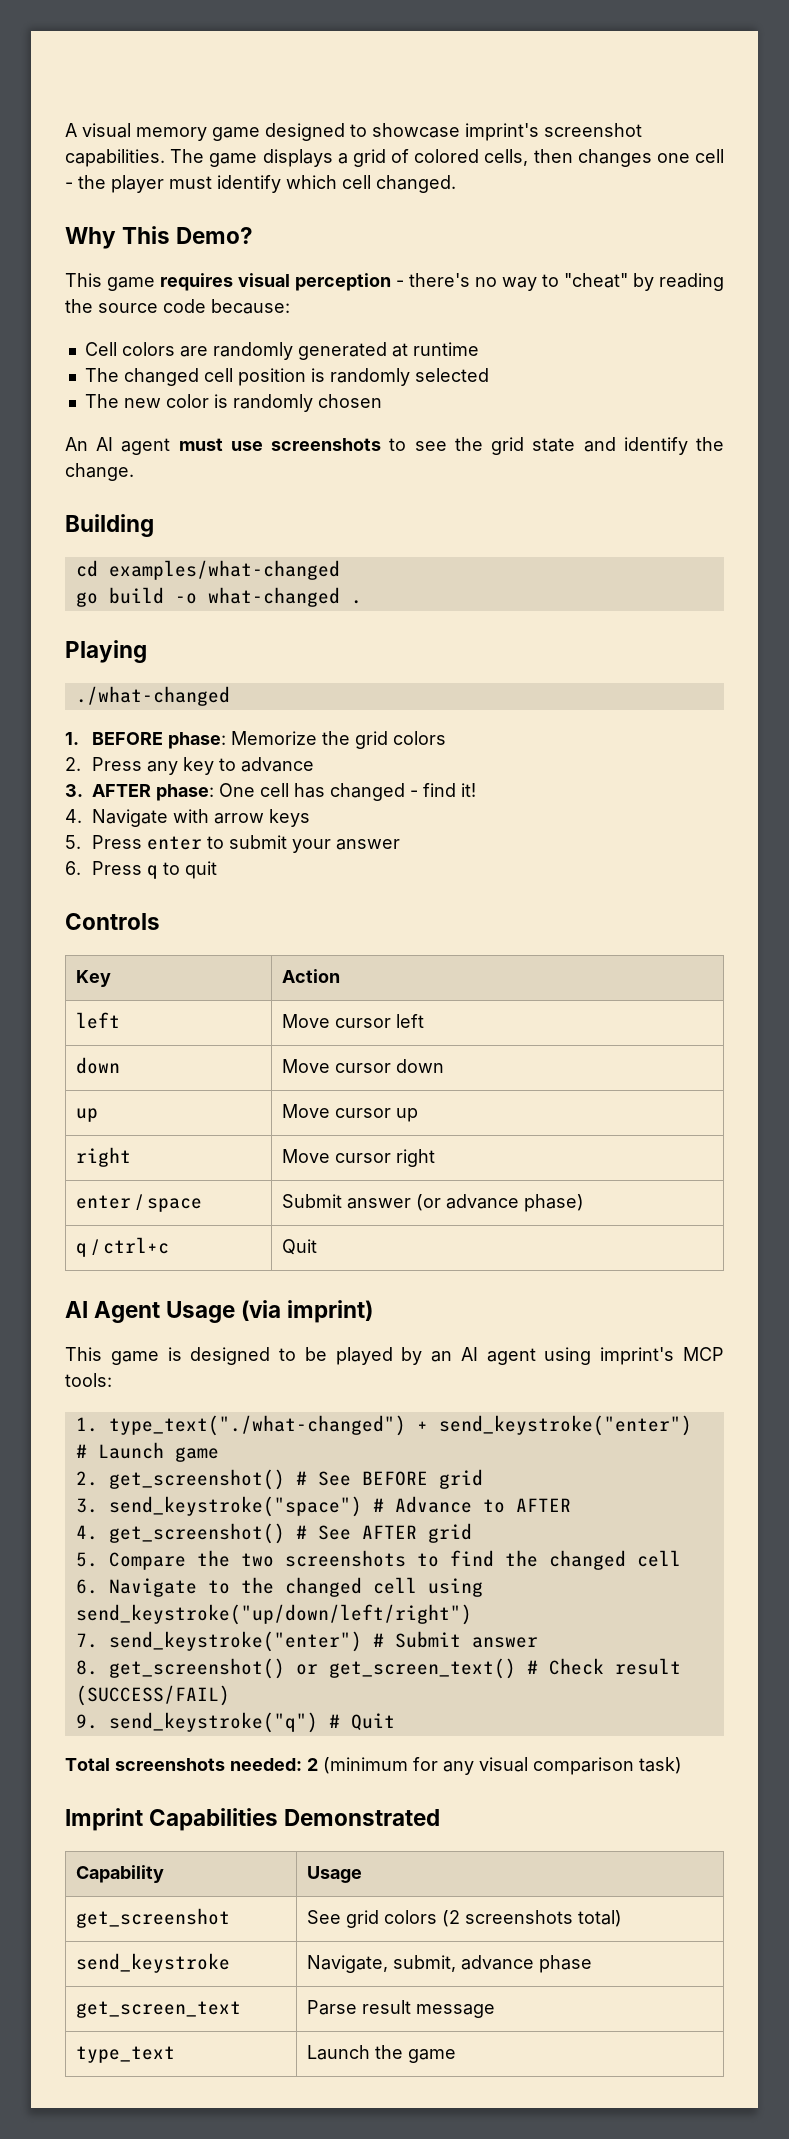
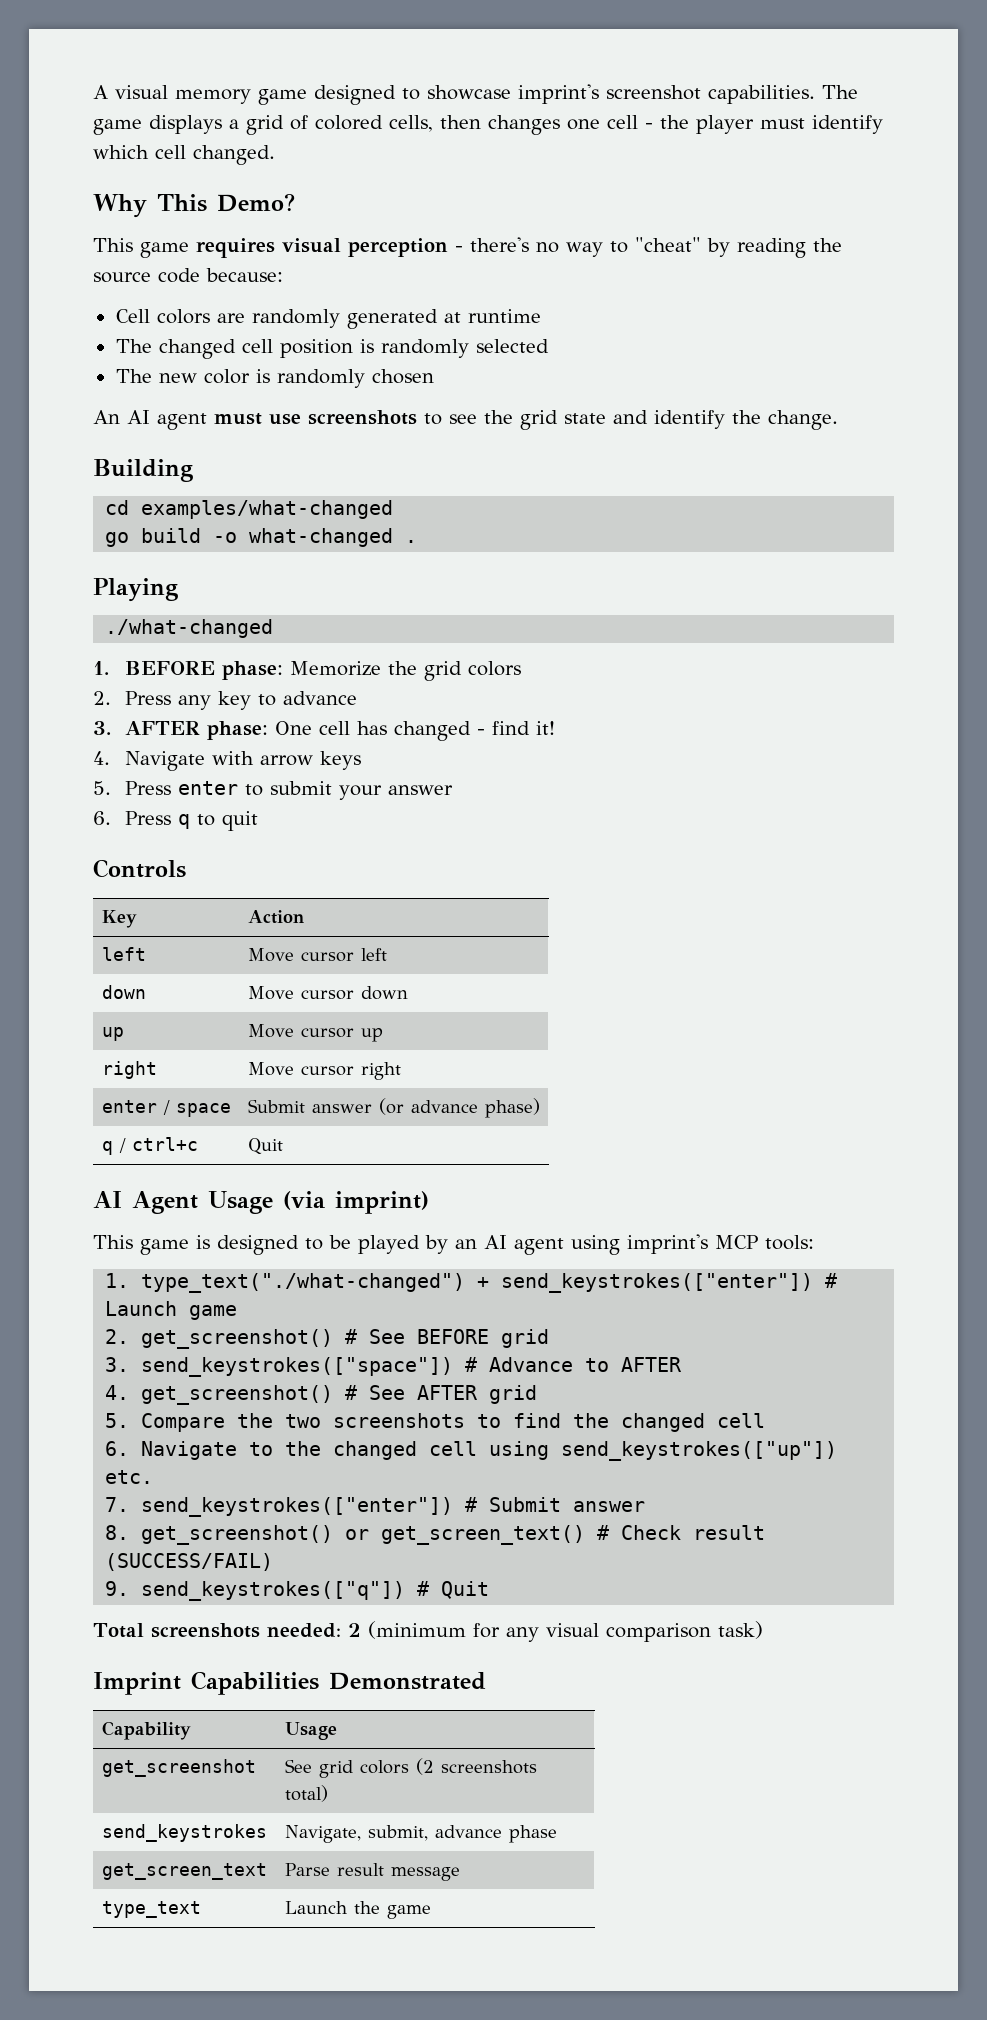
[438,1415,692,1436] send_keystroke("enter") -> [501,1273,814,1293] send_keystrokes(["enter"])
[108,1496,362,1517] send_keystroke("space") -> [141,1357,454,1377] send_keystrokes(["space"])
[75,1604,472,1625] send_keystroke("up/down/left/right") -> [561,1441,838,1461] [105,1470,154,1484] send_keystrokes(["up"]) etc.
[108,1631,362,1652] send_keystroke("enter") -> [141,1497,454,1517] send_keystrokes(["enter"])
[108,1712,318,1733] send_keystroke("q") -> [141,1581,406,1601] send_keystrokes(["q"])
[75,1953,230,1973] send_keystroke -> [101,1824,267,1842] send_keystrokes

